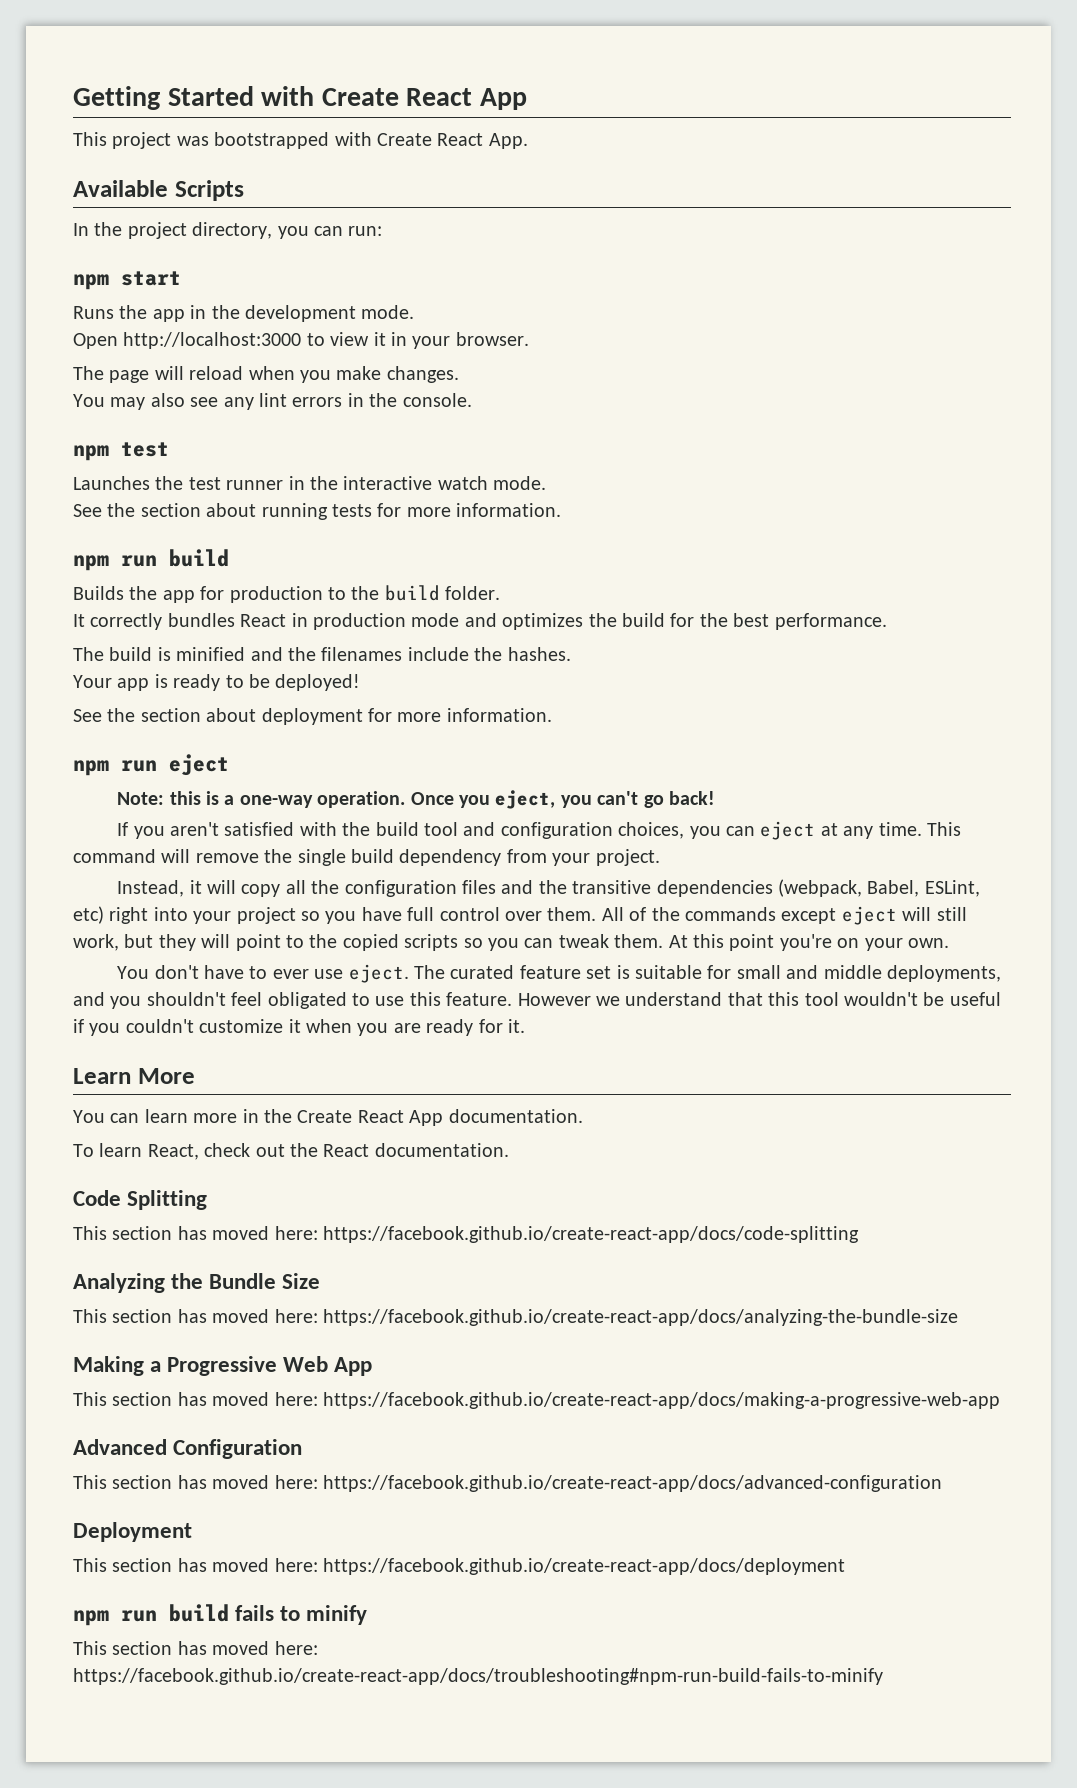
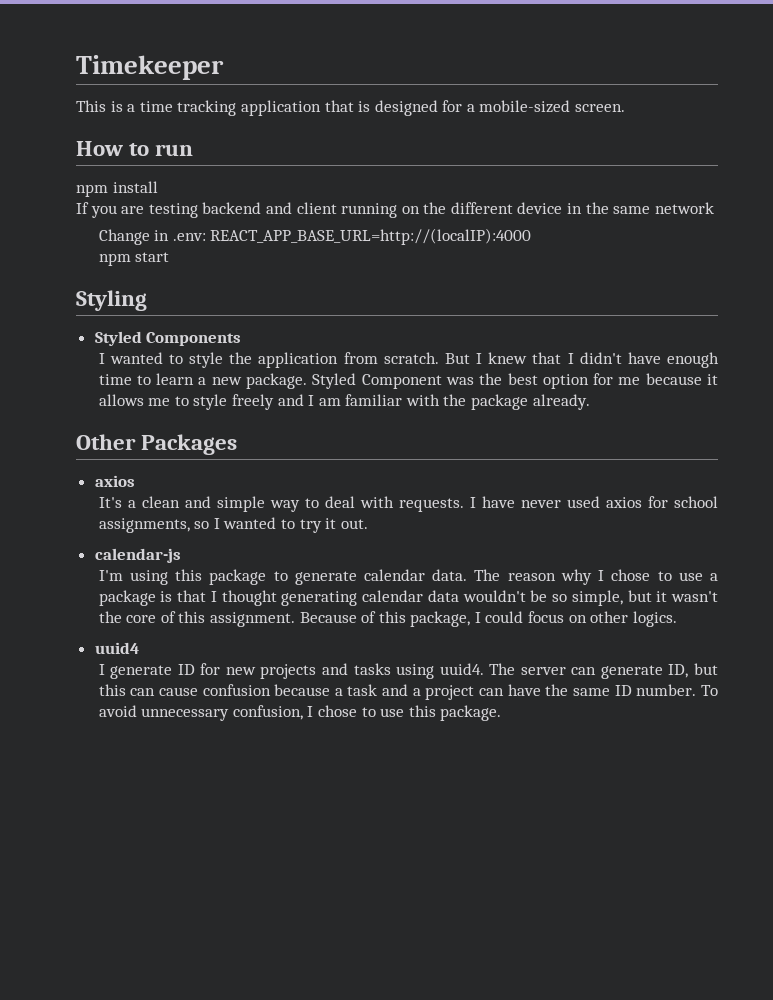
[73,86,527,110] [73,132,528,149] [73,180,244,201] [73,222,383,239] [73,271,181,290] [73,305,415,322] [73,332,529,349] [73,366,459,383] [73,393,472,410] [73,442,169,461] [73,476,547,490] [73,503,562,520] [73,549,229,571] [73,585,501,603] [73,613,887,630] [73,647,571,661] [73,674,361,691] [73,708,552,725] [73,754,229,776] [117,790,715,809] [117,821,961,840] [73,849,660,866] [117,879,980,897] [73,906,967,925] [73,934,949,951] [117,964,1001,983] [73,992,1001,1009] [73,1019,525,1036] [73,1068,195,1084] [73,1109,583,1126] [73,1143,509,1160] [73,1190,208,1210] [73,1226,859,1243] [73,1273,321,1293] [73,1309,958,1326] [73,1356,373,1376] [73,1392,1000,1409] [73,1439,303,1459] [73,1475,942,1492] [73,1522,192,1542] [73,1558,845,1575] [73,1604,368,1626] [73,1641,318,1655] [73,1668,883,1685] Getting Started with Create React App // This project was bootstrapped with Create React App. // Available Scripts // In the project directory, you can run: // npm start // Runs the app in the development mode. // Open http://localhost:3000 to view it in your browser. // The page will reload when you make changes. // You may also see any lint errors in the console. // npm test // Launches the test runner in the interactive watch mode. // See the section about running tests for more information. // npm run build // Builds the app for production to the build folder. // It correctly bundles React in production mode and optimizes the build for the best performance. // The build is minified and the filenames include the hashes. // Your app is ready to be deployed! // See the section about deployment for more information. // npm run eject // Note: this is a one-way operation. Once you eject, you can't go back! // If you aren't satisfied with the build tool and configuration choices, you can eject at any time. This command will remove the single build dependency from your project. // Instead, it will copy all the configuration files and the transitive dependencies (webpack, Babel, ESLint, etc) right into your project so you have full control over them. All of the commands except eject will still work, but they will point to the copied scripts so you can tweak them. At this point you're on your own. // You don't have to ever use eject. The curated feature set is suitable for small and middle deployments, and you shouldn't feel obligated to use this feature. However we understand that this tool wouldn't be useful if you couldn't customize it when you are ready for it. // Learn More // You can learn more in the Create React App documentation. // To learn React, check out the React documentation. // Code Splitting // This section has moved here: https://facebook.github.io/create-react-app/docs/code-splitting // Analyzing the Bundle Size // This section has moved here: https://facebook.github.io/create-react-app/docs/analyzing-the-bundle-size // Making a Progressive Web App // This section has moved here: https://facebook.github.io/create-react-app/docs/making-a-progressive-web-app // Advanced Configuration // This section has moved here: https://facebook.github.io/create-react-app/docs/advanced-configuration // Deployment // This section has moved here: https://facebook.github.io/create-react-app/docs/deployment // npm run build fails to minify // This section has moved here: https://facebook.github.io/create-react-app/docs/troubleshooting#npm-run-build-fails-to-minify -> [76,55,224,80] [76,100,626,116] [76,141,194,156] [76,181,158,197] [76,202,714,218] [98,228,532,245] [98,252,170,266] [76,290,147,311] [94,331,242,346] [98,352,719,368] [98,373,718,389] [98,394,590,410] [76,434,238,455] [94,475,135,487] [98,496,718,512] [98,517,368,533] [94,548,181,563] [98,569,719,585] [98,590,719,606] [98,611,677,627] [94,642,139,654] [98,663,718,679] [98,684,718,700] [98,705,502,721] Timekeeper // This is a time tracking application that is designed for a mobile-sized screen. // How to run // npm install // If you are testing backend and client running on the different device in the same network // Change in .env: REACT_APP_BASE_URL=http://(localIP):4000 // npm start // Styling // Styled Components // I wanted to style the application from scratch. But I knew that I didn't have enough time to learn a new package. Styled Component was the best option for me because it allows me to style freely and I am familiar with the package already. // Other Packages // axios // It's a clean and simple way to deal with requests. I have never used axios for school assignments, so I wanted to try it out. // calendar-js // I'm using this package to generate calendar data. The reason why I chose to use a package is that I thought generating calendar data wouldn't be so simple, but it wasn't the core of this assignment. Because of this package, I could focus on other logics. // uuid4 // I generate ID for new projects and tasks using uuid4. The server can generate ID, but this can cause confusion because a task and a project can have the same ID number. To avoid unnecessary confusion, I chose to use this package.

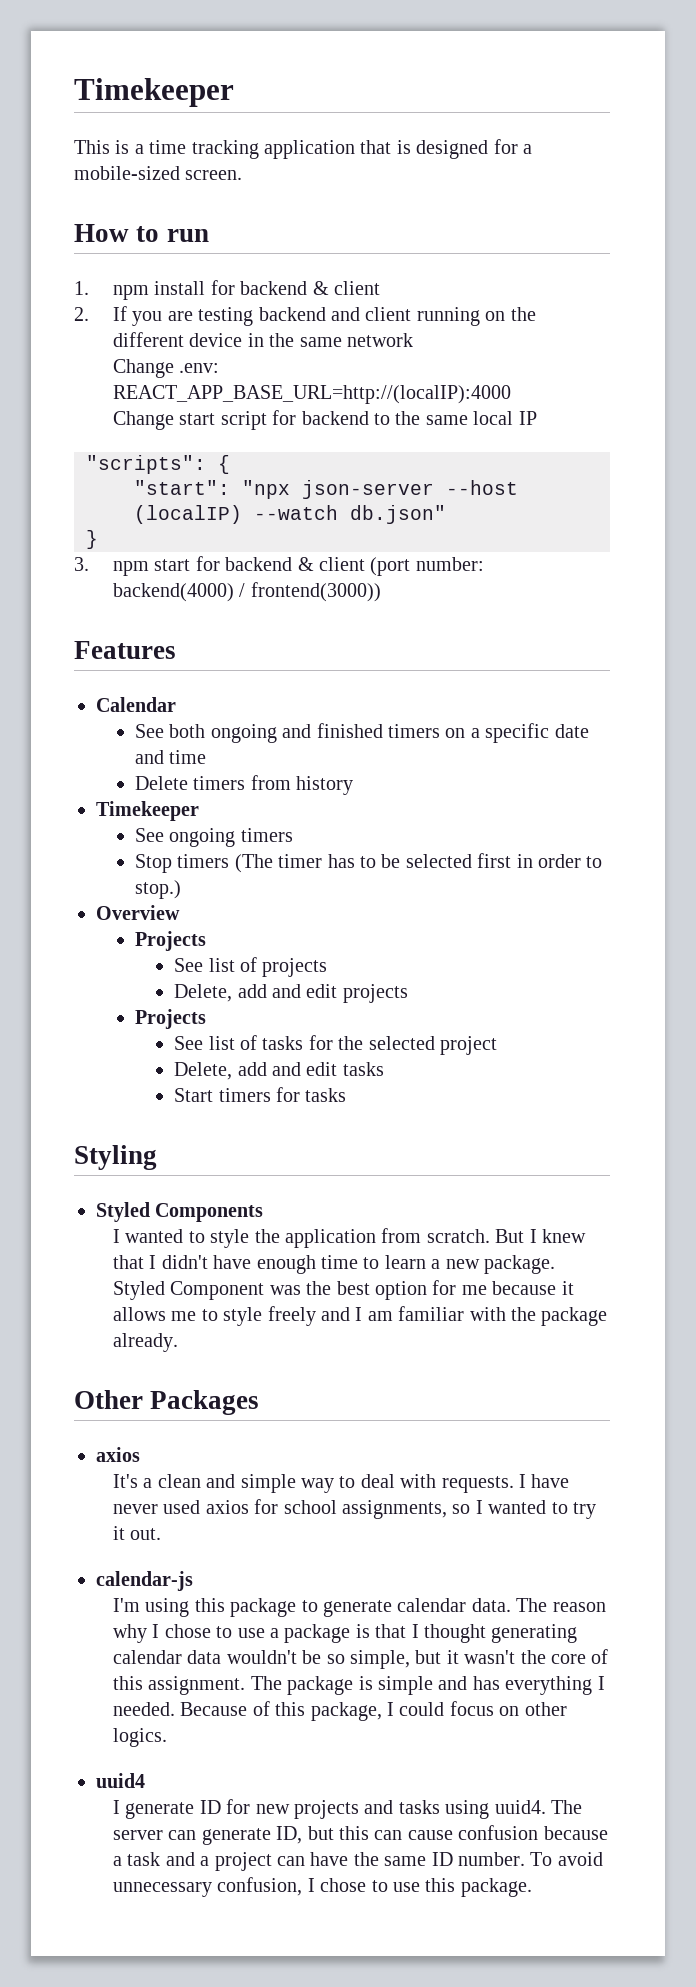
(194, 150) none -> [74,281,89,295] 1.
(158, 187) // -> [210,280,381,295] [74,307,89,321] for backend & client // 2.
[154,230,170,241] in -> (175, 368) none
[98,252,170,266] npm start -> [113,410,537,430] [86,455,230,474] [134,480,518,499] [134,505,446,524] [86,530,98,549] [74,556,484,576] [113,582,381,602] [74,641,176,659] [96,697,176,712] [135,723,589,743] [135,750,207,764] [135,775,354,795] [96,801,199,821] [135,828,293,847] [135,853,603,873] [135,880,182,899] [96,905,180,920] [135,931,207,951] [174,957,328,977] [174,984,408,1003] [135,1009,207,1029] [174,1035,497,1055] [174,1062,384,1080] [174,1087,347,1102] Change start script for backend to the same local IP // "scripts": { // "start": "npx json-server --host (localIP) --watch db.json" // } // 3. npm start for backend & client (port number: backend(4000) / frontend(3000)) // Features // Calendar // See both ongoing and finished timers on a specific date and time // Delete timers from history // Timekeeper // See ongoing timers // Stop timers (The timer has to be selected first in order to stop.) // Overview // Projects // See list of projects // Delete, add and edit projects // Projects // See list of tasks for the selected project // Delete, add and edit tasks // Start timers for tasks
(295, 619) none -> [250,1676,605,1695] [113,1702,176,1716] The package is simple and has everything I needed.

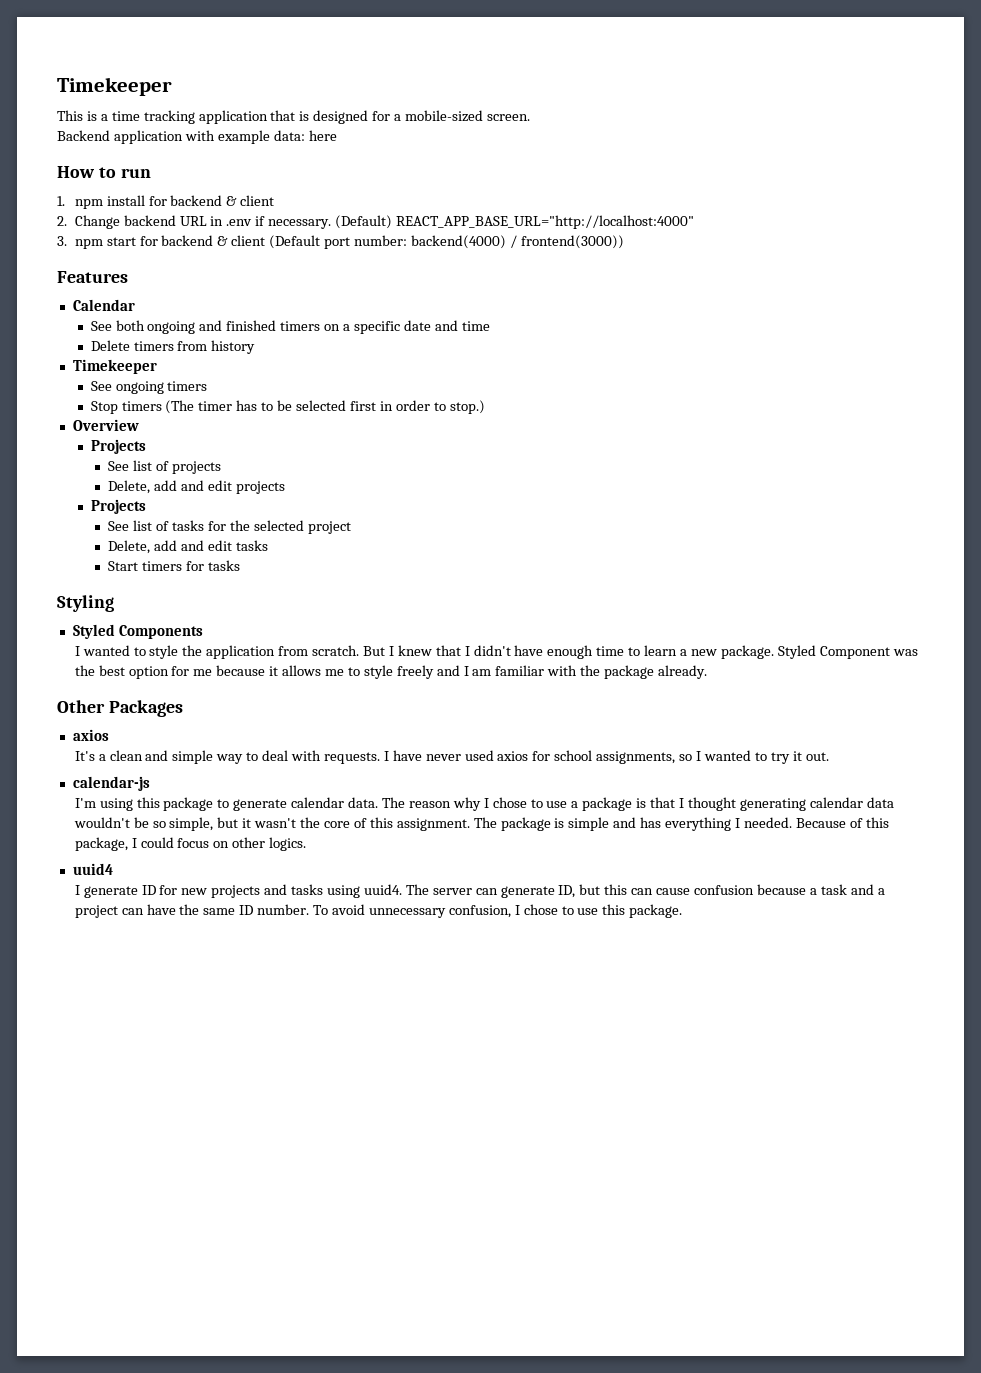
(243, 175) none -> [57,130,337,144] // Backend application with example data: here
[113,306,536,326] [113,332,414,347] [113,359,220,378] [113,385,512,404] [113,410,537,430] [86,455,230,474] [134,480,518,499] [134,505,446,524] [86,530,98,549] If you are testing backend and client running on the different device in the same network // Change .env: REACT_APP_BASE_URL=http://(localIP):4000 // Change start script for backend to the same local IP // "scripts": { // "start": "npx json-server --host (localIP) --watch db.json" // } -> [74,215,694,229] Change backend URL in .env if necessary. (Default) REACT_APP_BASE_URL="http://localhost:4000"
[370,557,411,576] (port -> [269,235,351,249] (Default port

